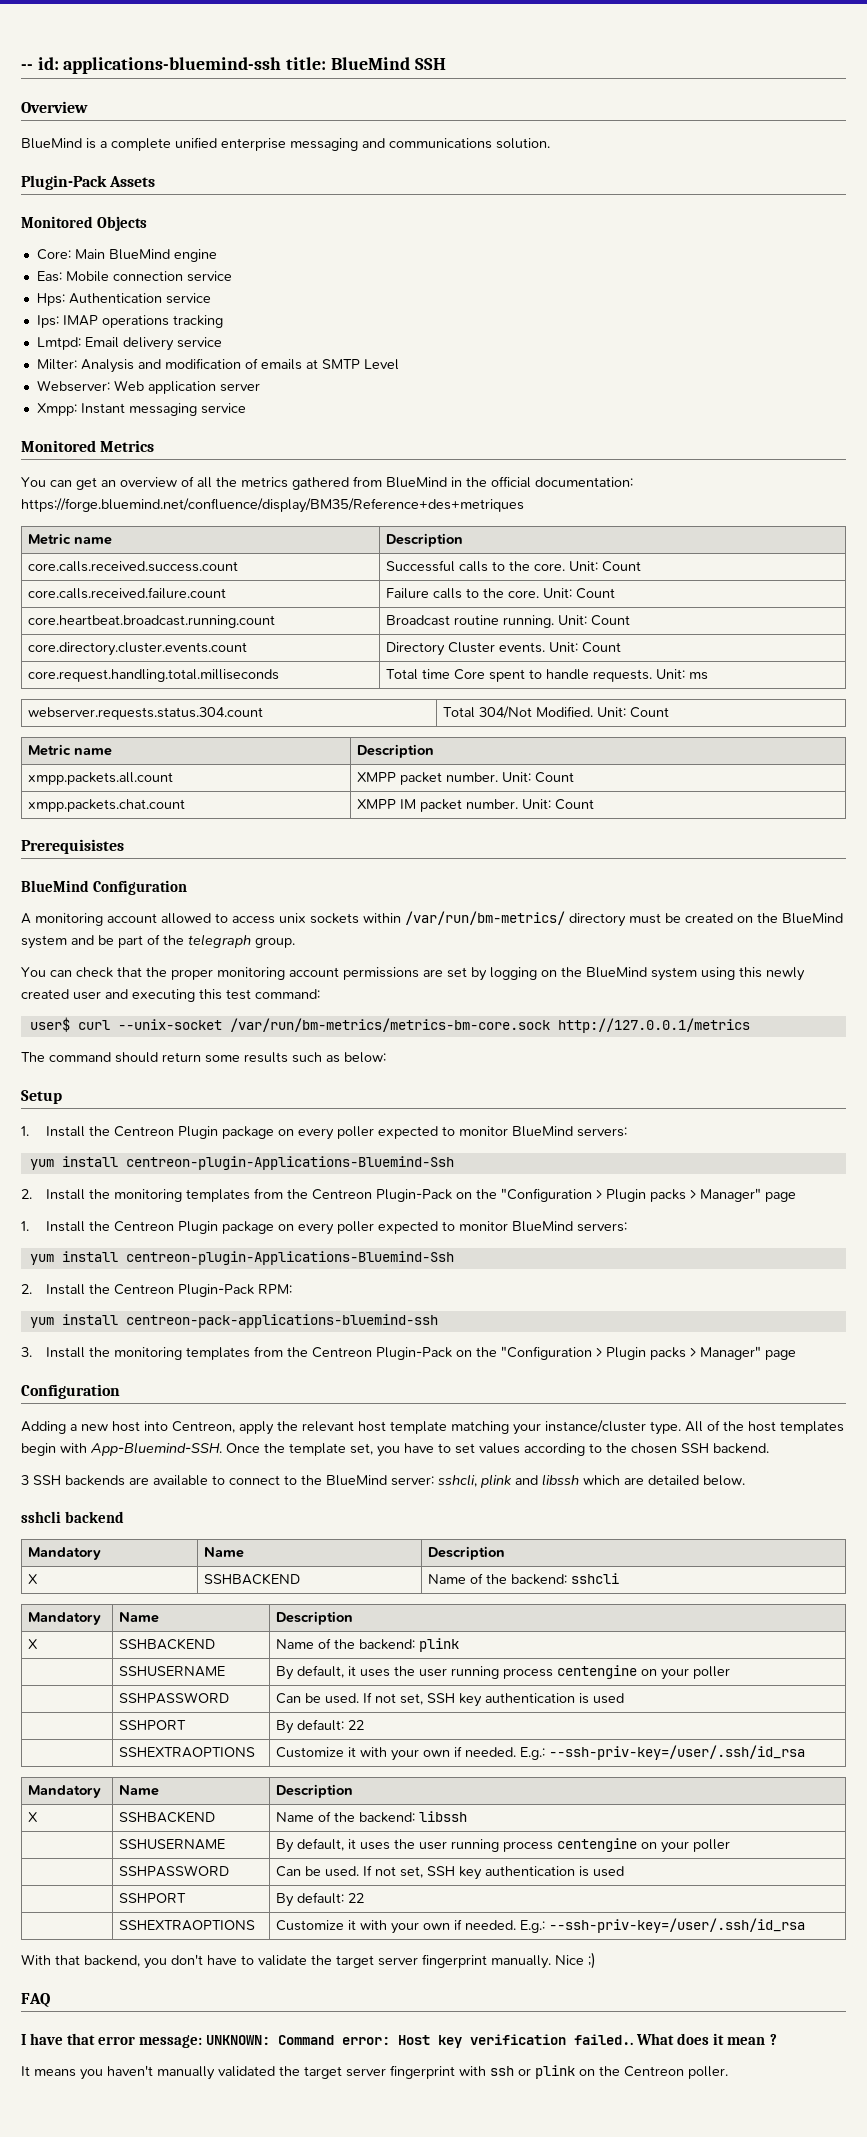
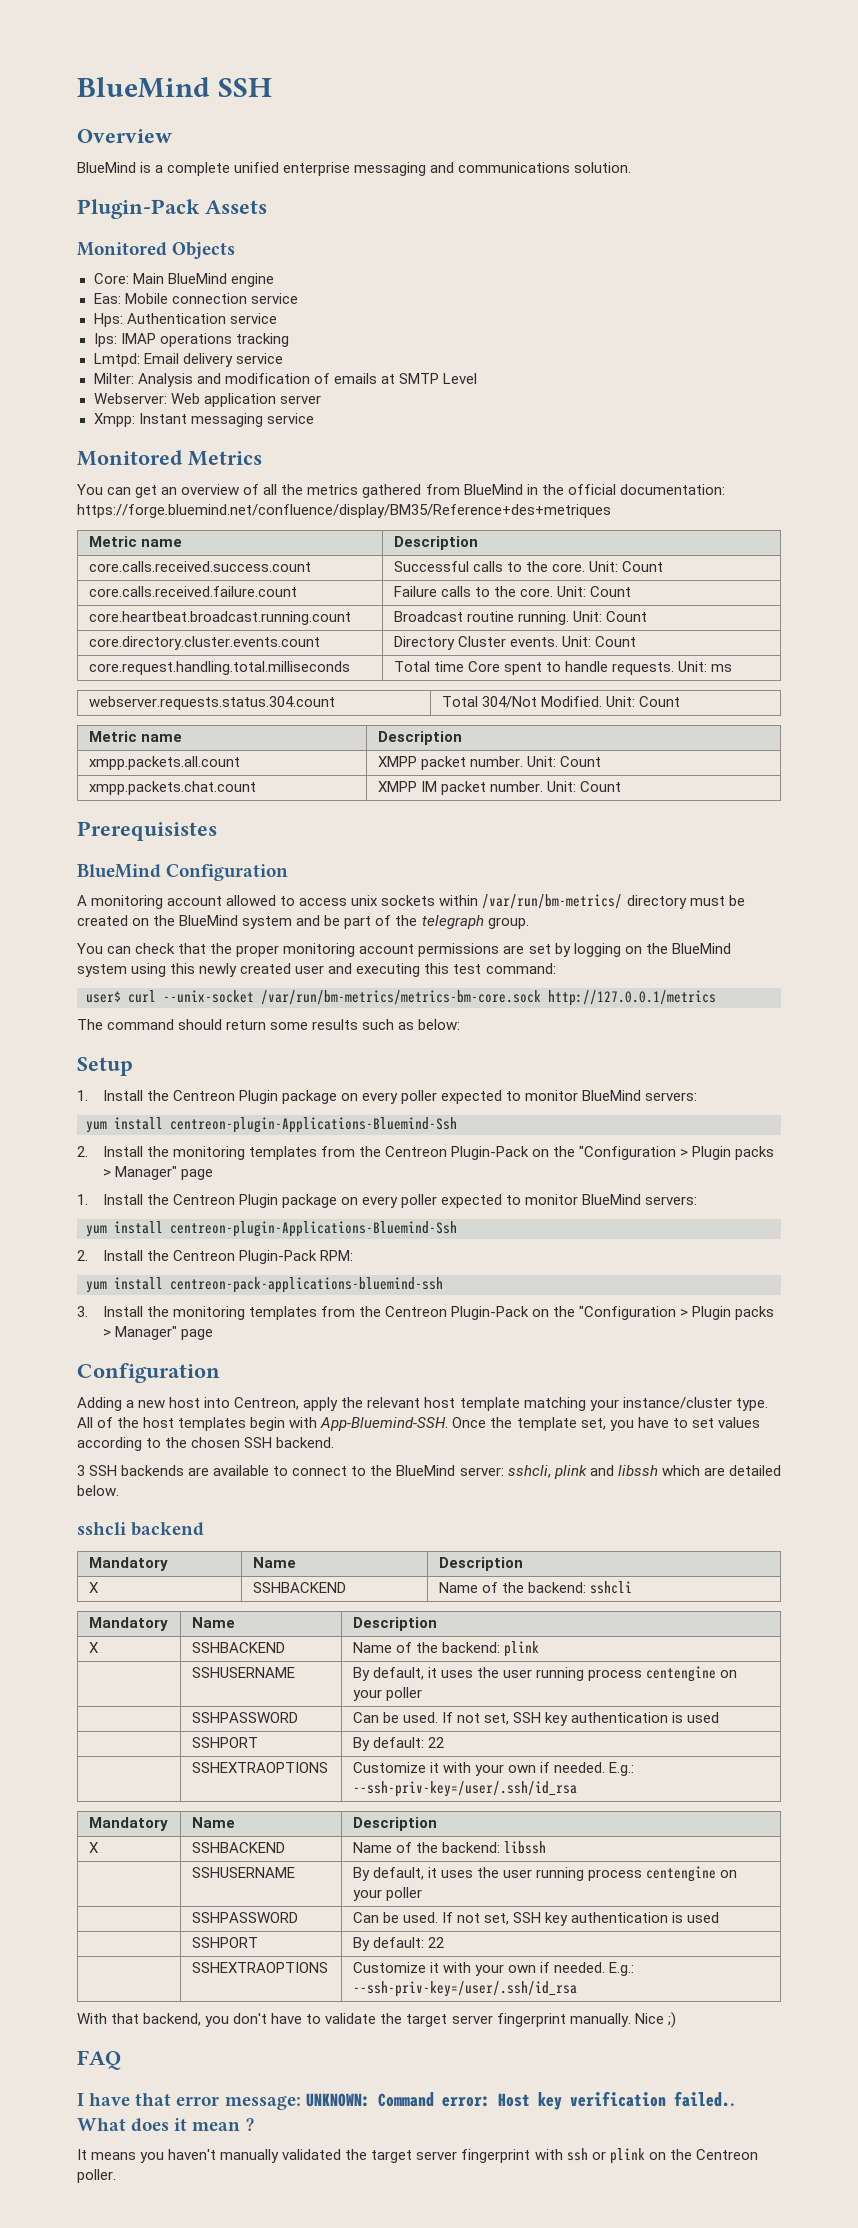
[21,57,327,74] -- id: applications-bluemind-ssh title: -> (77, 87) none

